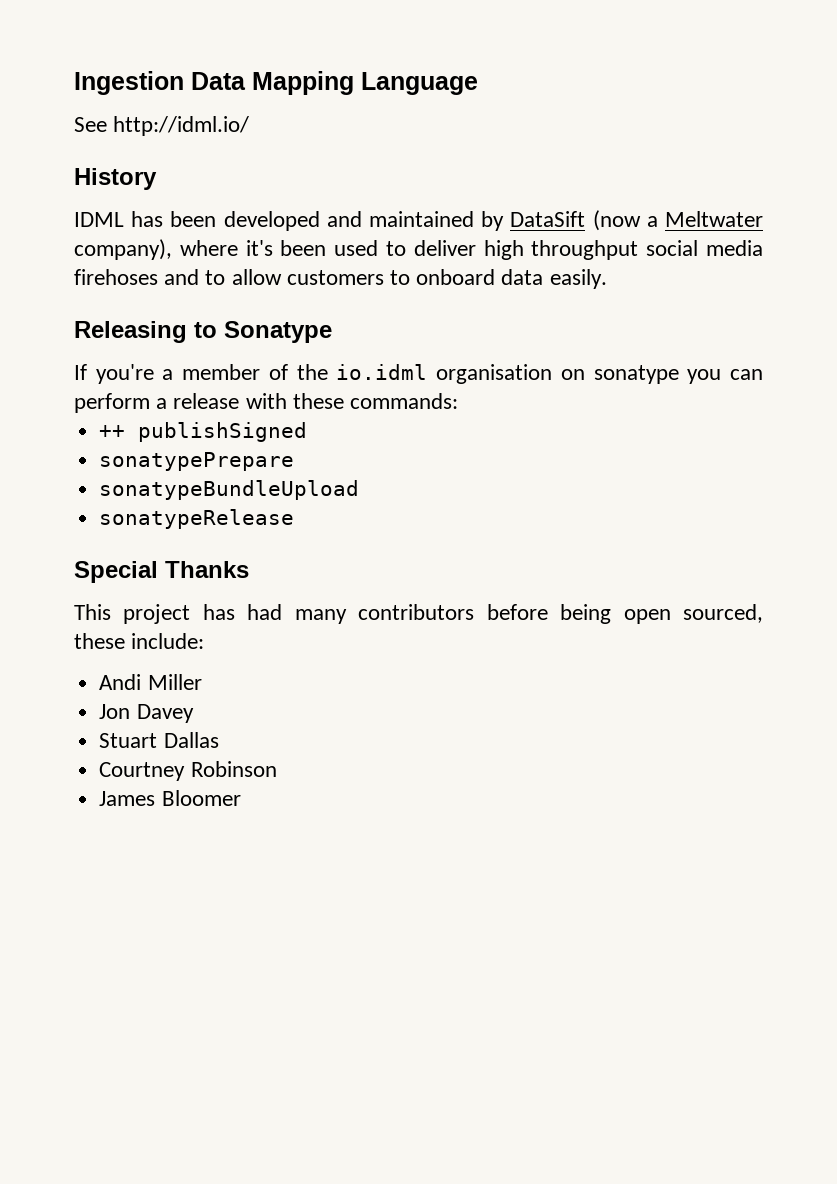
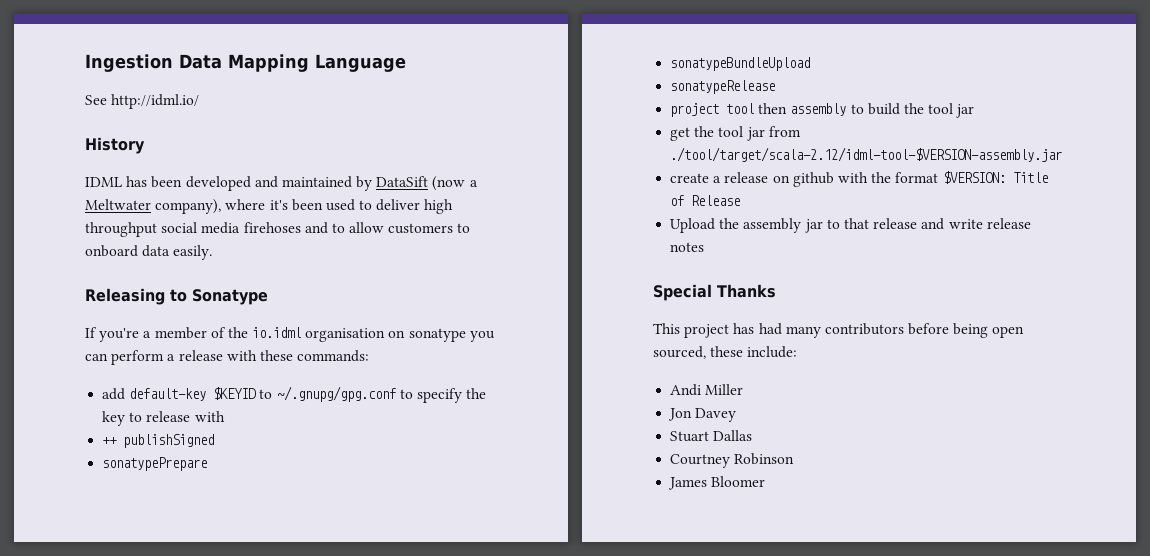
(459, 401) none -> [102,386,487,403] [102,411,225,426] // add default-key $KEYID to ~/.gnupg/gpg.conf to specify the key to release with
(295, 519) none -> [670,103,975,118] [670,126,801,141] [670,147,1063,162] [670,171,1048,187] [670,195,741,206] [670,218,1031,233] [670,242,705,252] // project tool then assembly to build the tool jar // get the tool jar from ./tool/target/scala-2.12/idml-tool-$VERSION-assembly.jar // create a release on github with the format $VERSION: Title of Release // Upload the assembly jar to that release and write release notes

